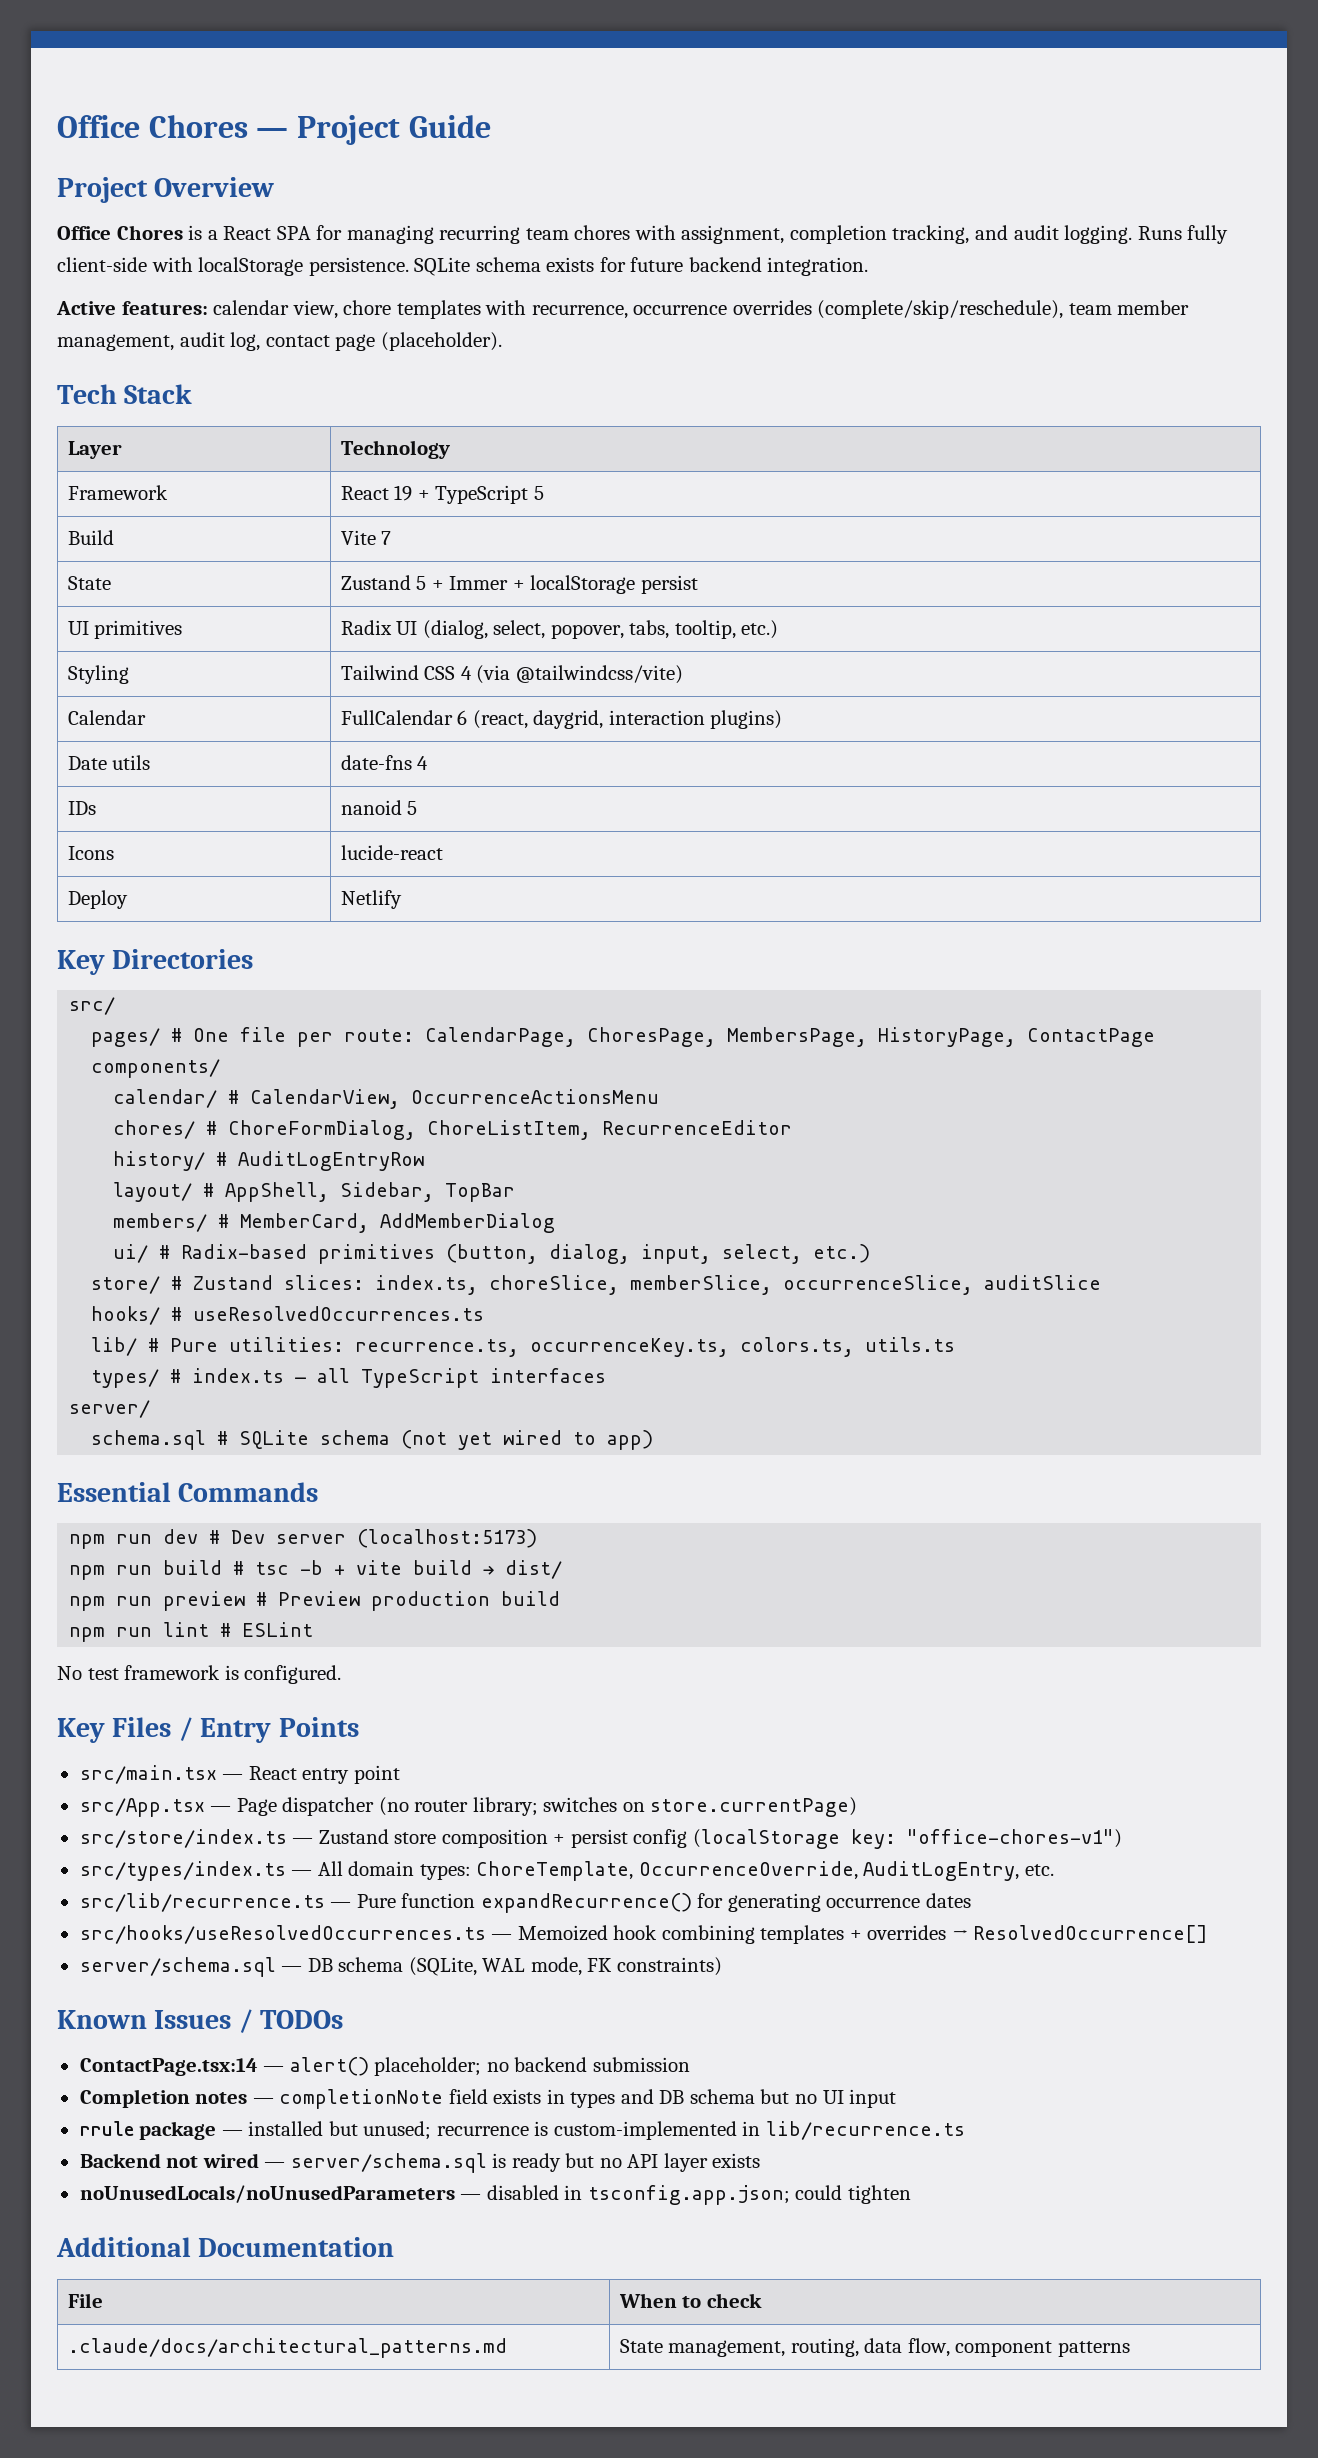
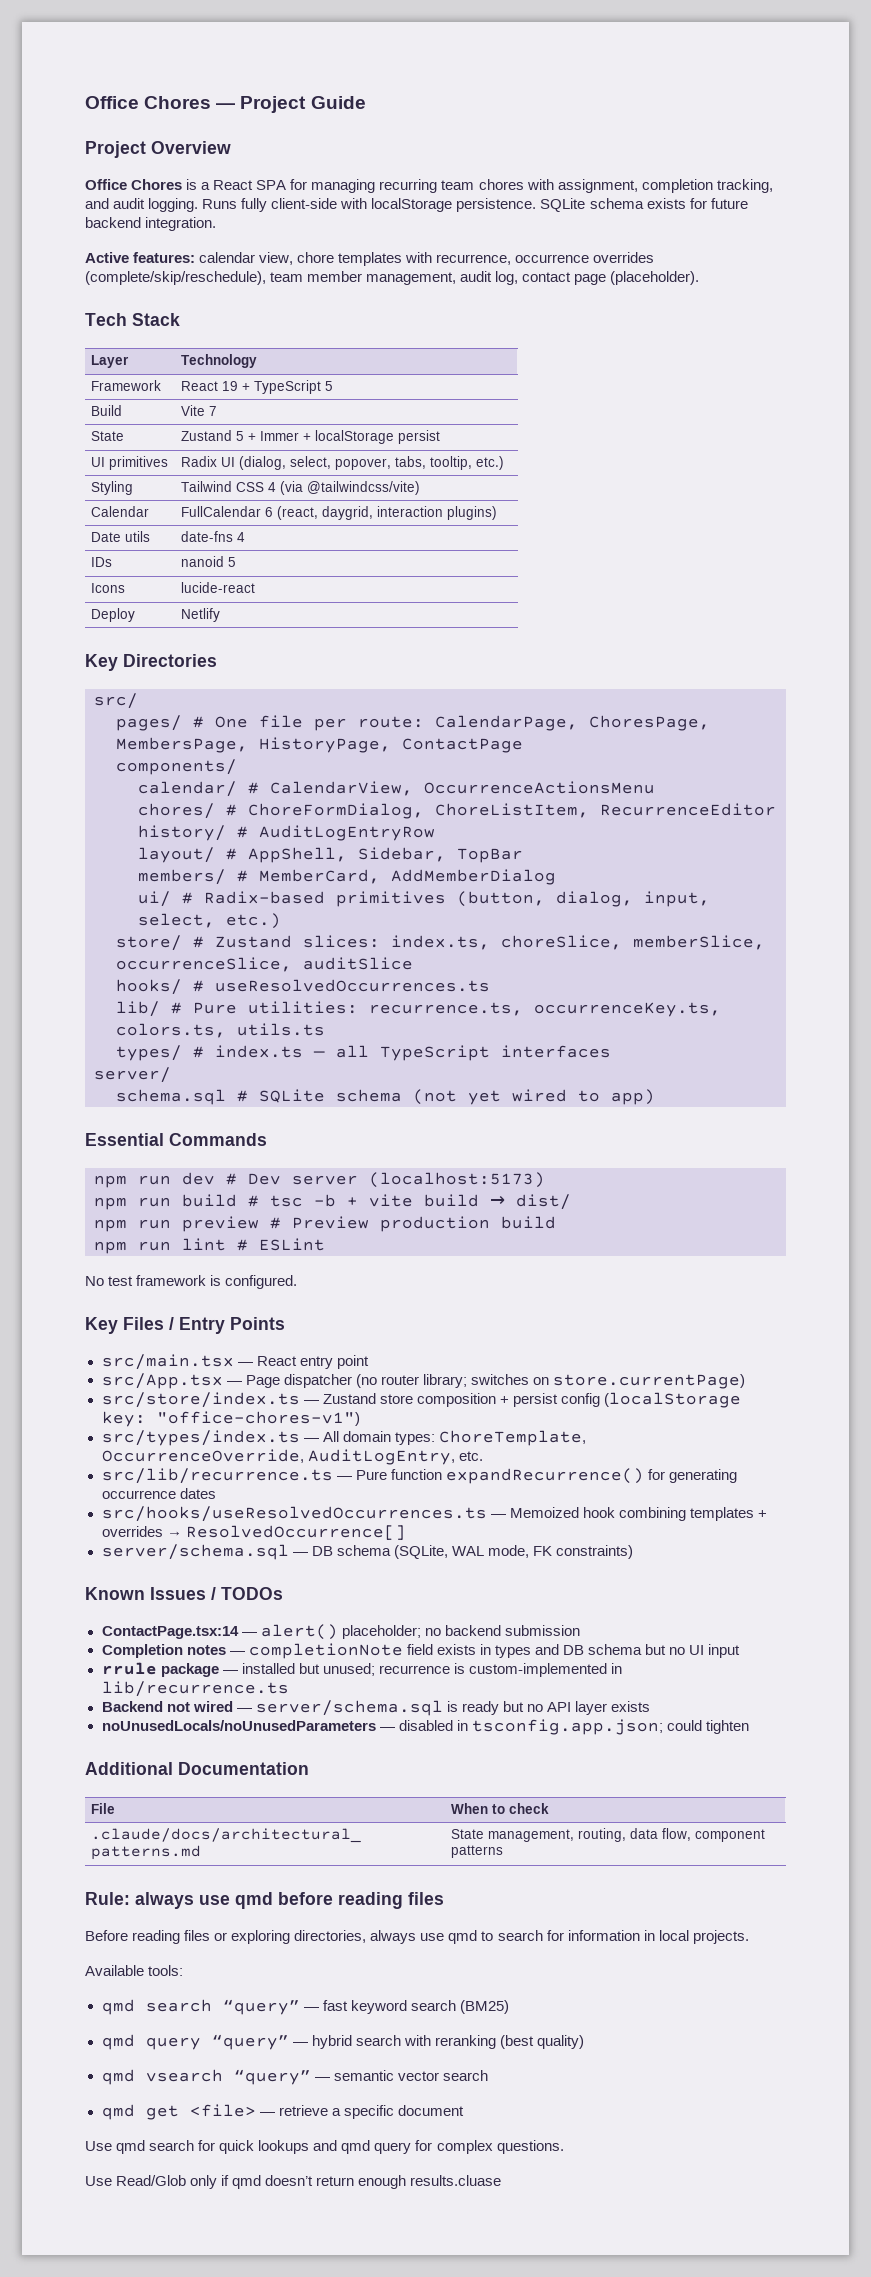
(1130, 2349) none -> [85,1892,444,1909] [85,1930,749,1944] [85,1965,184,1976] [101,1999,509,2015] [101,2034,584,2050] [101,2069,488,2085] [101,2104,464,2120] [85,2140,564,2154] [85,2175,502,2189] // Rule: always use qmd before reading files // Before reading files or exploring directories, always use qmd to search for information in local projects. // Available tools: // qmd search “query” — fast keyword search (BM25) // qmd query “query” — hybrid search with reranking (best quality) // qmd vsearch “query” — semantic vector search // qmd get <file> — retrieve a specific document // Use qmd search for quick lookups and qmd query for complex questions. // Use Read/Glob only if qmd doesn’t return enough results.cluase

